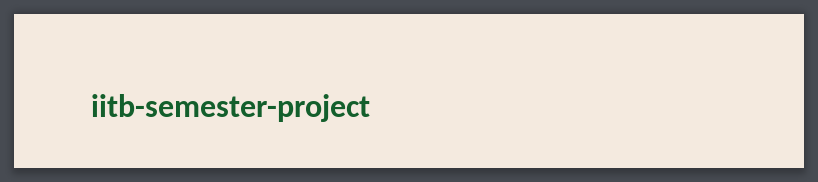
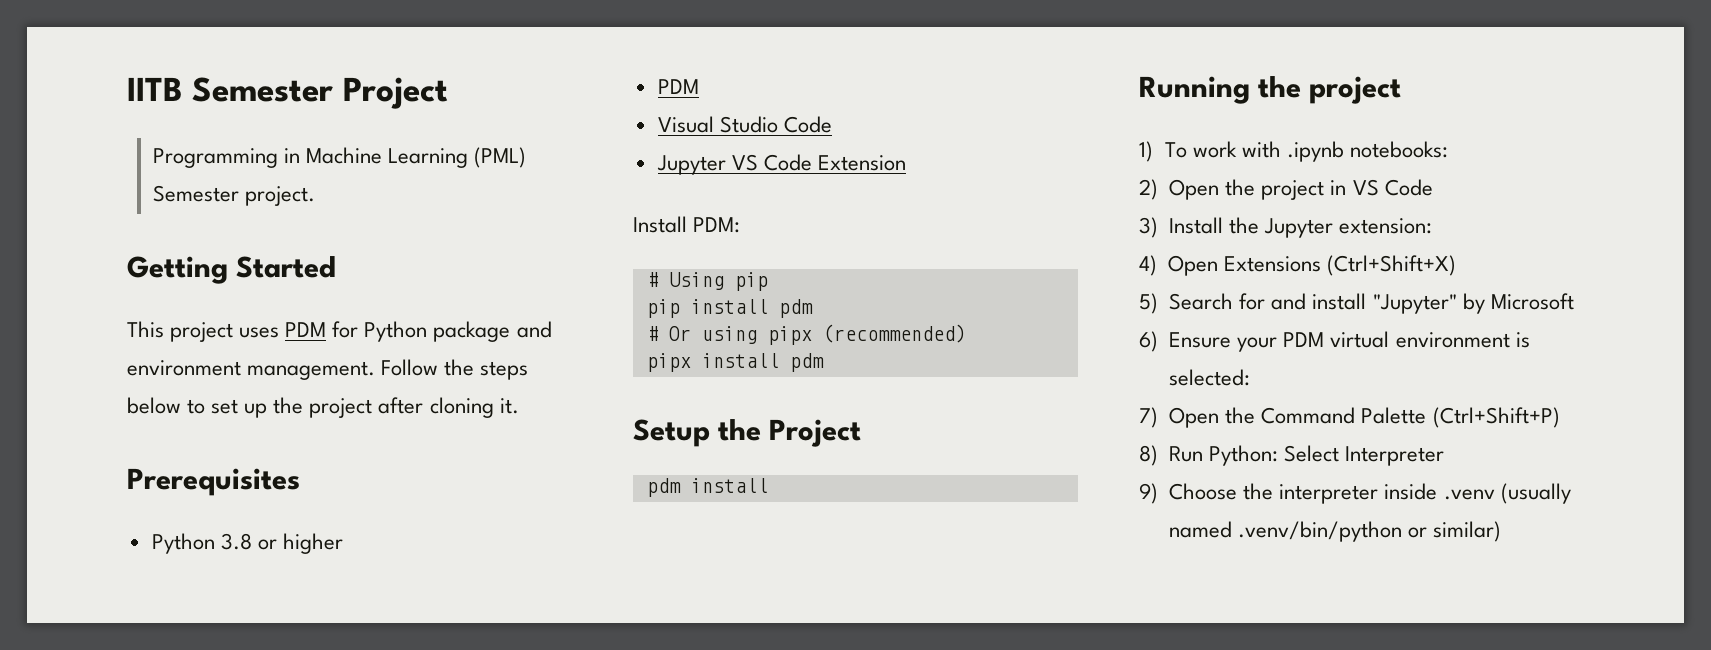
[91,94,370,122] iitb-semester-project -> [127,77,448,109] [153,147,527,168] [153,185,316,206] [127,256,337,284] [127,321,552,342] [127,359,529,380] [127,397,519,418] [127,468,300,496] [151,533,343,554] [657,79,699,94] [657,116,832,133] [656,154,906,175] [633,216,741,233] [646,272,768,291] [646,299,813,318] [646,324,966,345] [646,353,824,372] [633,419,862,447] [646,478,768,497] [1139,76,1402,104] [1139,141,1449,162] [1139,179,1433,200] [1139,217,1433,238] [1139,255,1457,276] [1139,293,1574,314] [1139,331,1530,352] [1169,369,1251,386] [1139,407,1560,428] [1139,445,1445,466] [1139,483,1571,504] [1169,521,1502,542] IITB Semester Project // Programming in Machine Learning (PML) Semester project. // Getting Started // This project uses PDM for Python package and environment management. Follow the steps below to set up the project after cloning it. // Prerequisites // Python 3.8 or higher // PDM // Visual Studio Code // Jupyter VS Code Extension // Install PDM: // # Using pip // pip install pdm // # Or using pipx (recommended) // pipx install pdm // Setup the Project // pdm install // Running the project // 1) To work with .ipynb notebooks: // 2) Open the project in VS Code // 3) Install the Jupyter extension: // 4) Open Extensions (Ctrl+Shift+X) // 5) Search for and install "Jupyter" by Microsoft // 6) Ensure your PDM virtual environment is selected: // 7) Open the Command Palette (Ctrl+Shift+P) // 8) Run Python: Select Interpreter // 9) Choose the interpreter inside .venv (usually named .venv/bin/python or similar)

